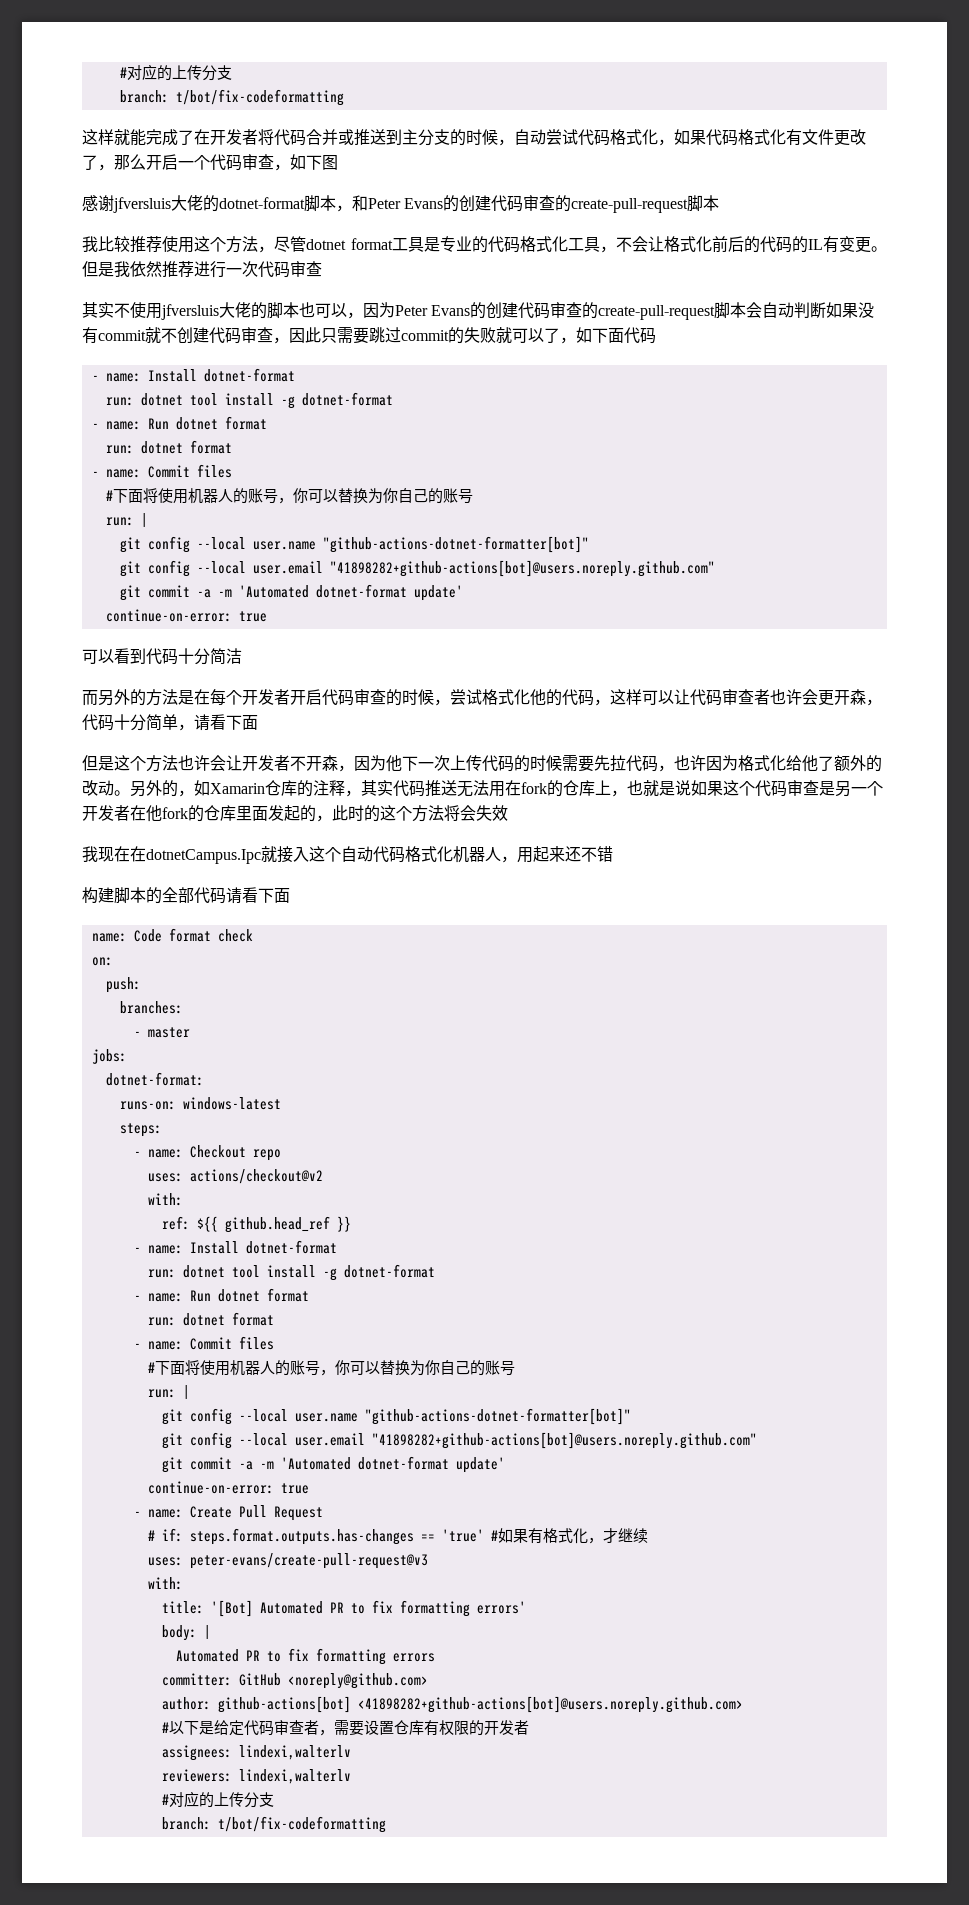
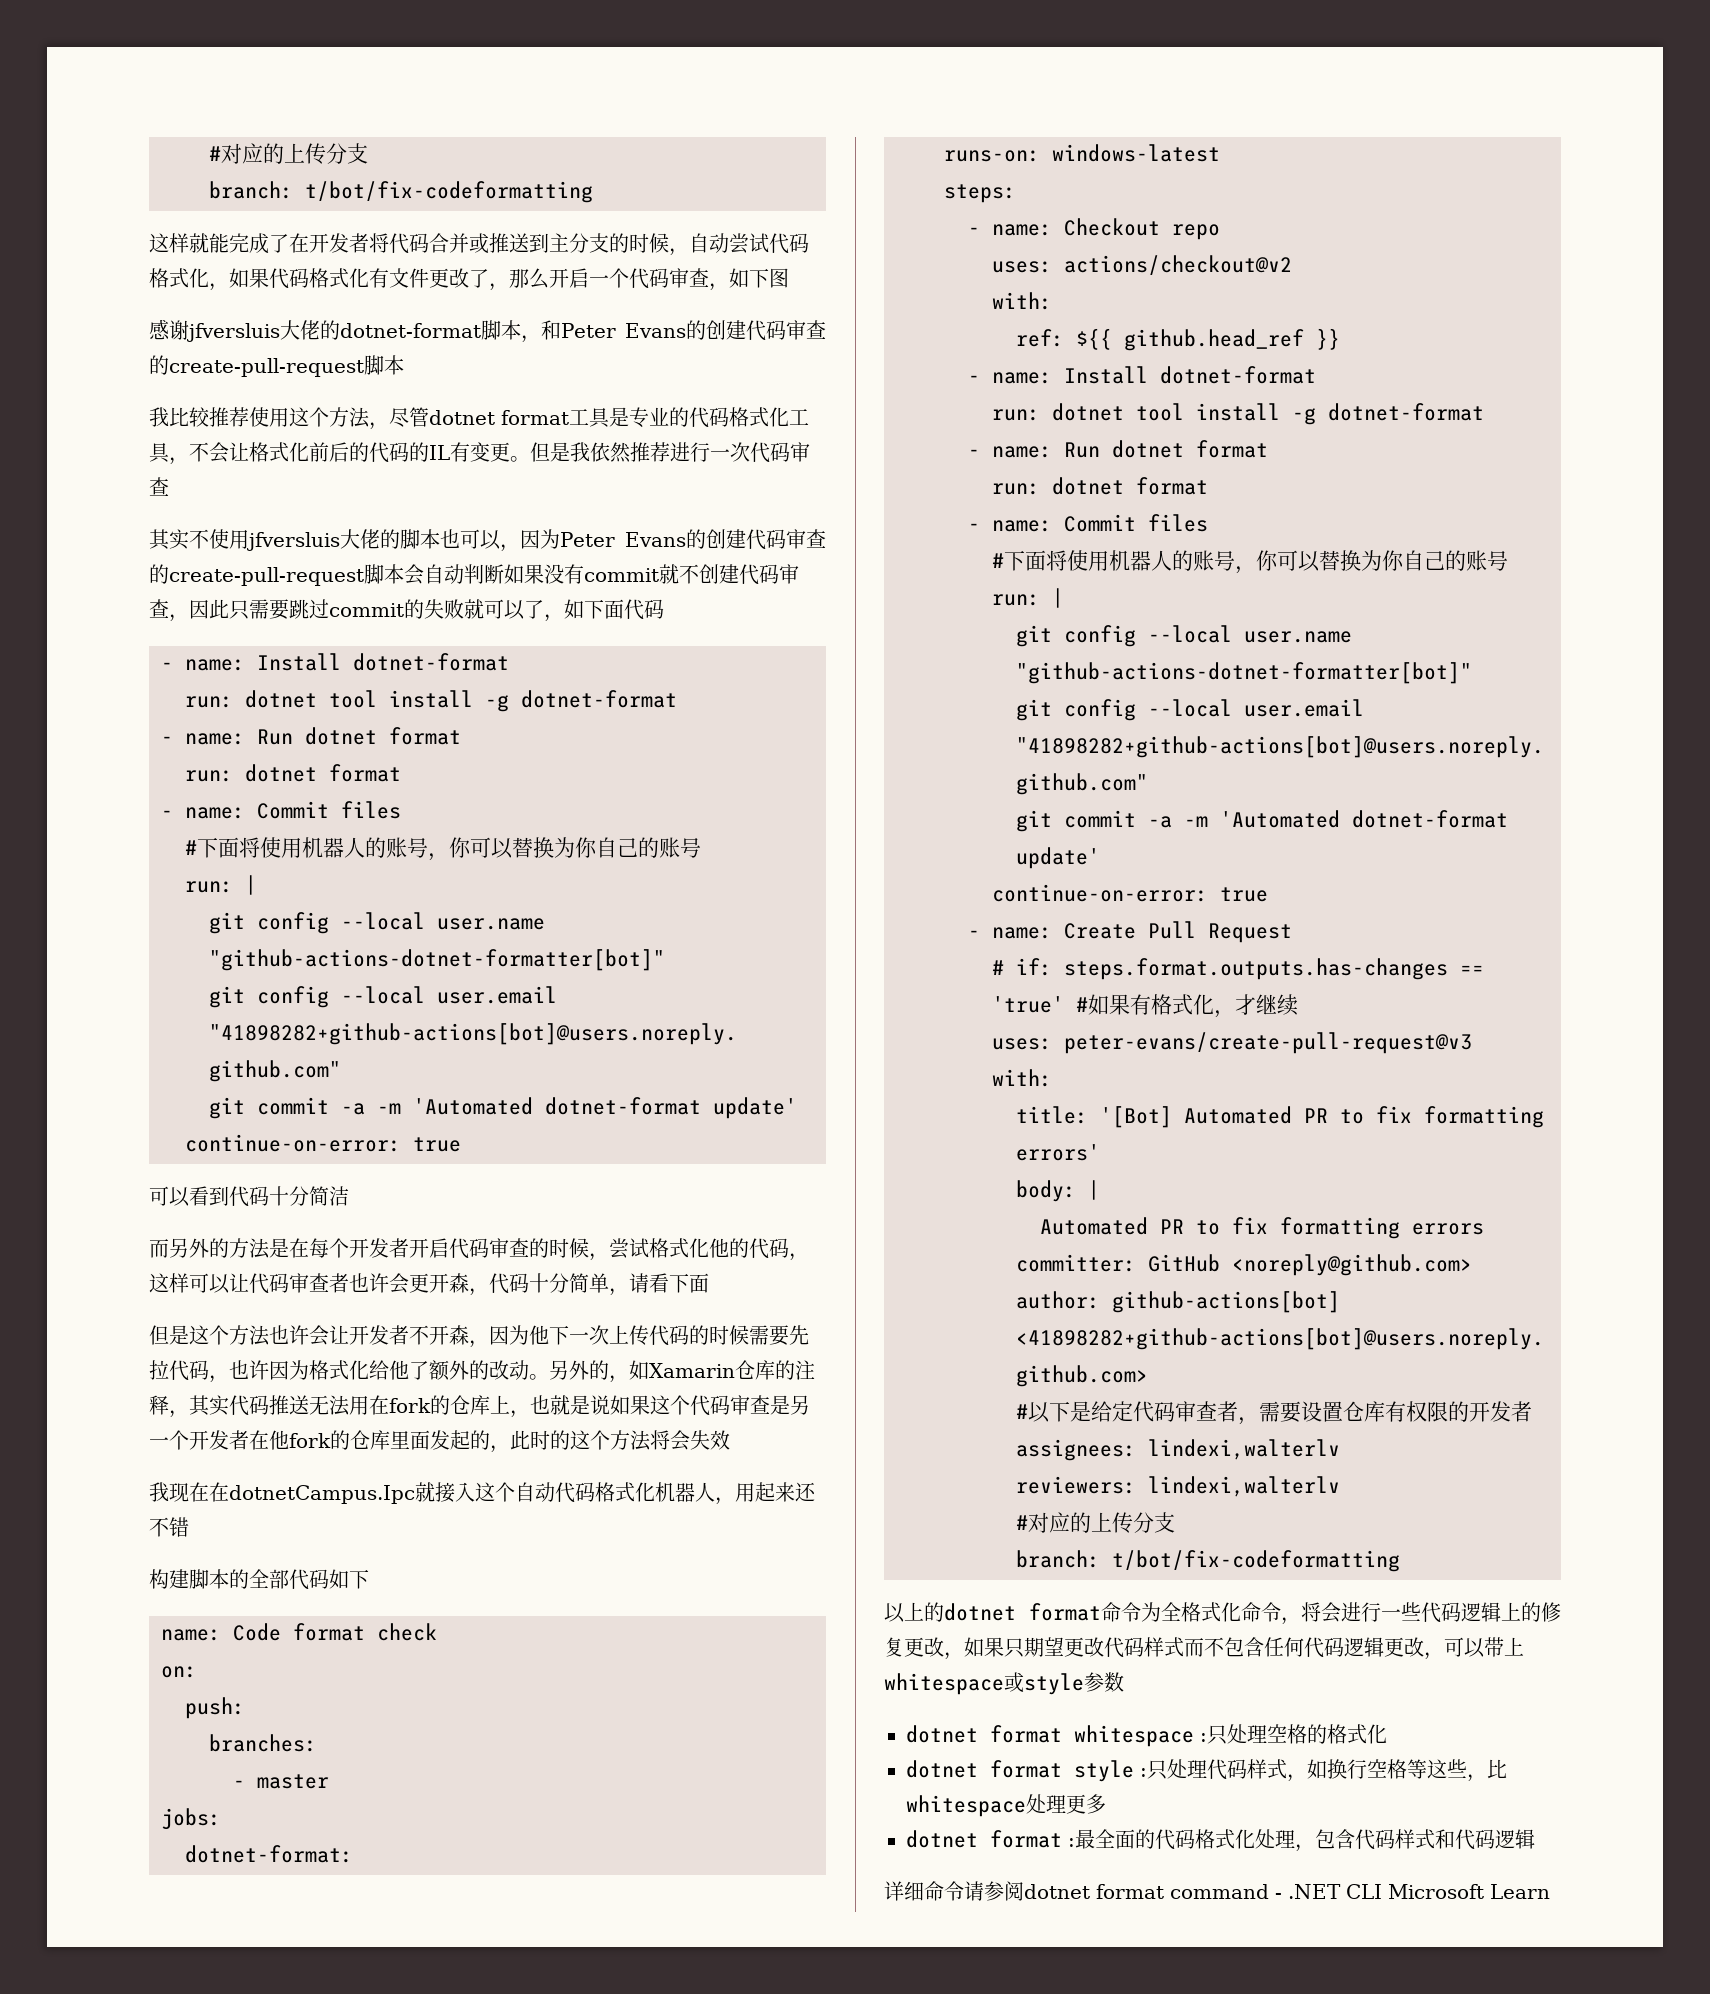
[226,887,290,904] 请看下面 -> [329,1569,369,1589] 如下
(386, 1824) none -> [884,1602,1561,1625] [884,1637,1524,1660] [884,1672,1124,1695] [906,1724,1387,1747] [906,1759,1507,1782] [906,1794,1106,1817] [906,1829,1535,1852] [884,1881,1550,1901] // 以上的dotnet format命令为全格式化命令，将会进行一些代码逻辑上的修复更改，如果只期望更改代码样式而不包含任何代码逻辑更改，可以带上whitespace或style参数 // dotnet format whitespace :只处理空格的格式化 // dotnet format style :只处理代码样式，如换行空格等这些，比whitespace处理更多 // dotnet format :最全面的代码格式化处理，包含代码样式和代码逻辑 // 详细命令请参阅dotnet format command - .NET CLI Microsoft Learn

